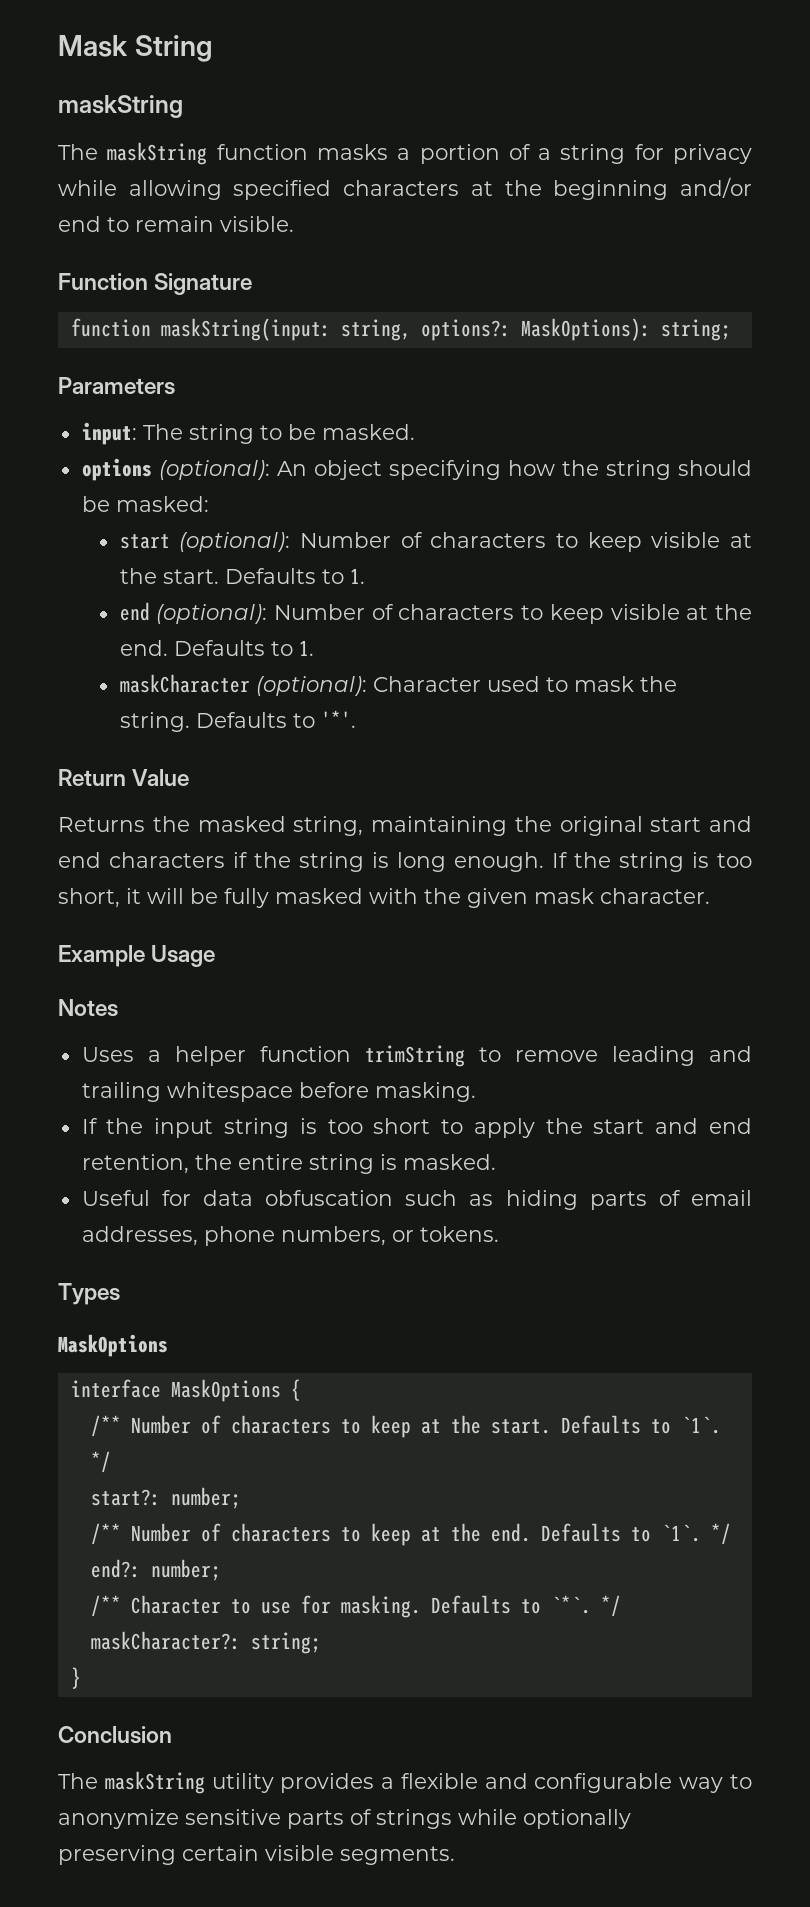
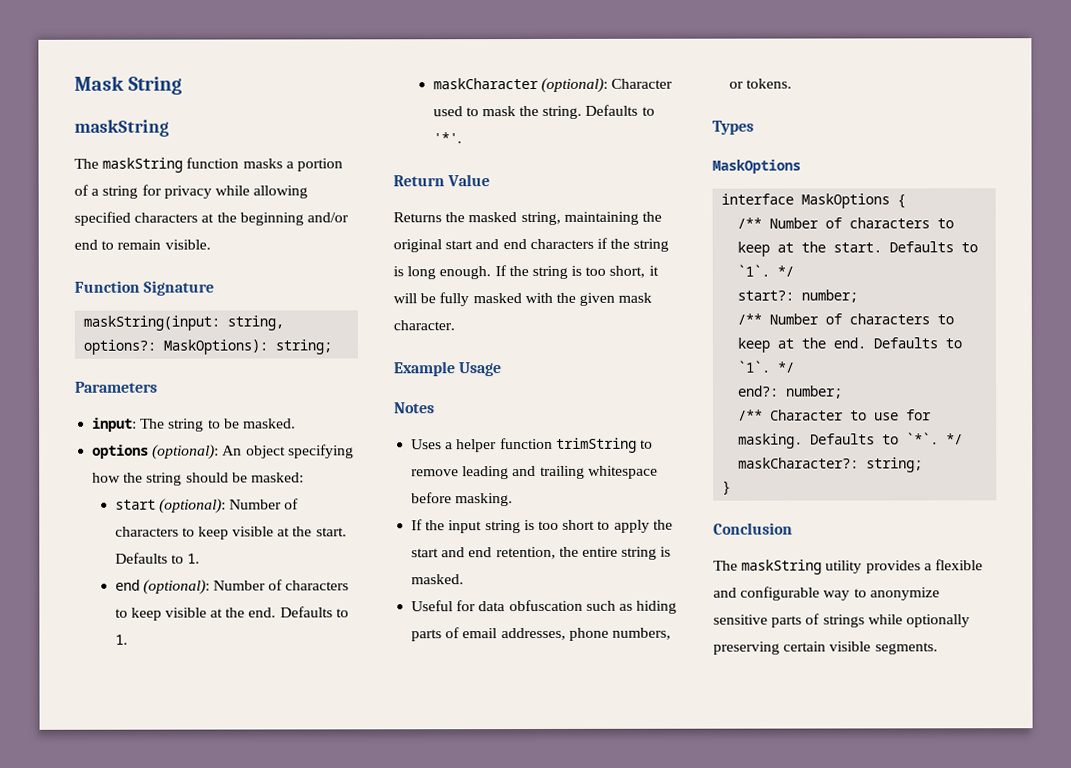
[70,318,151,337] function -> (215, 288) none

